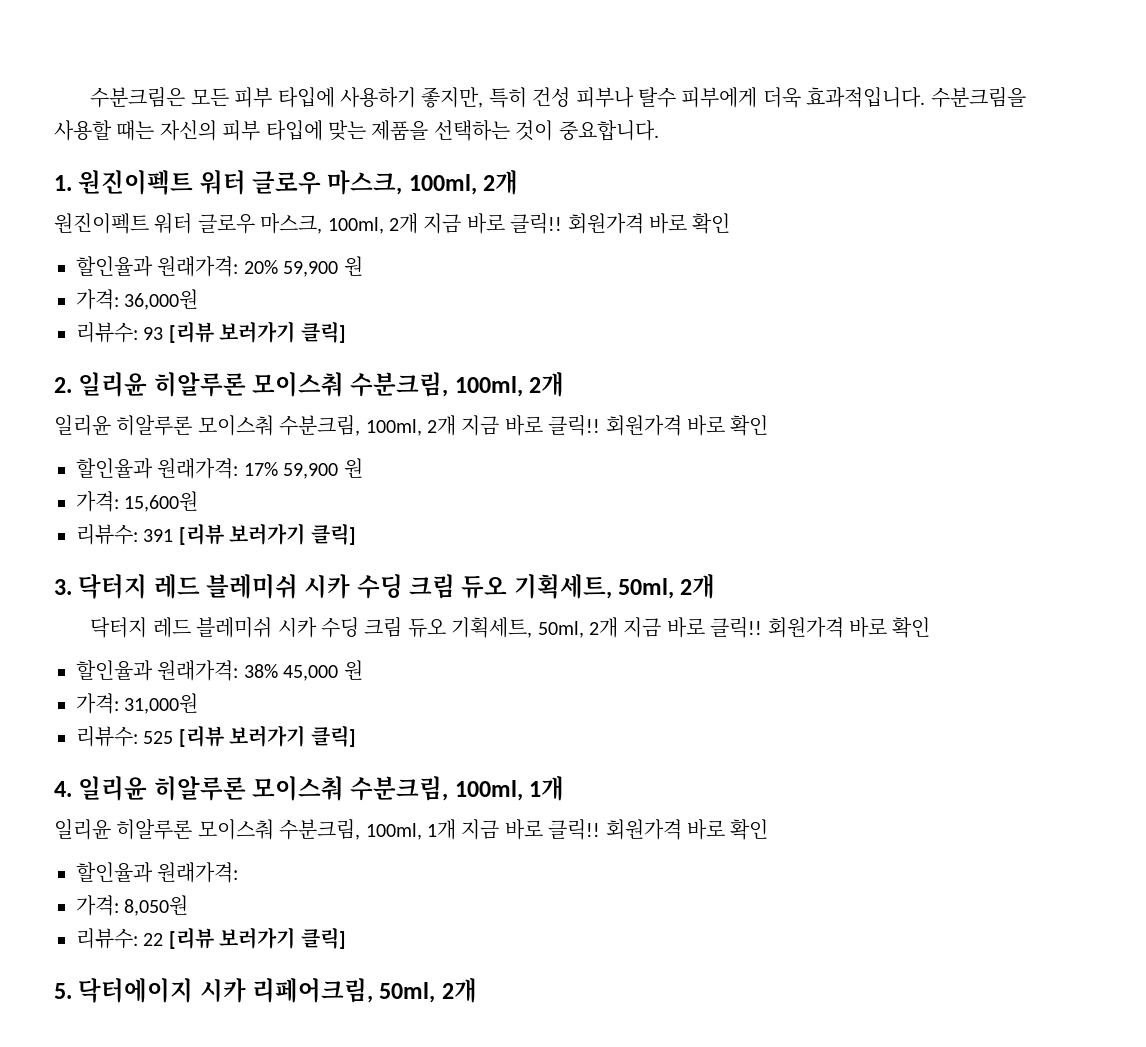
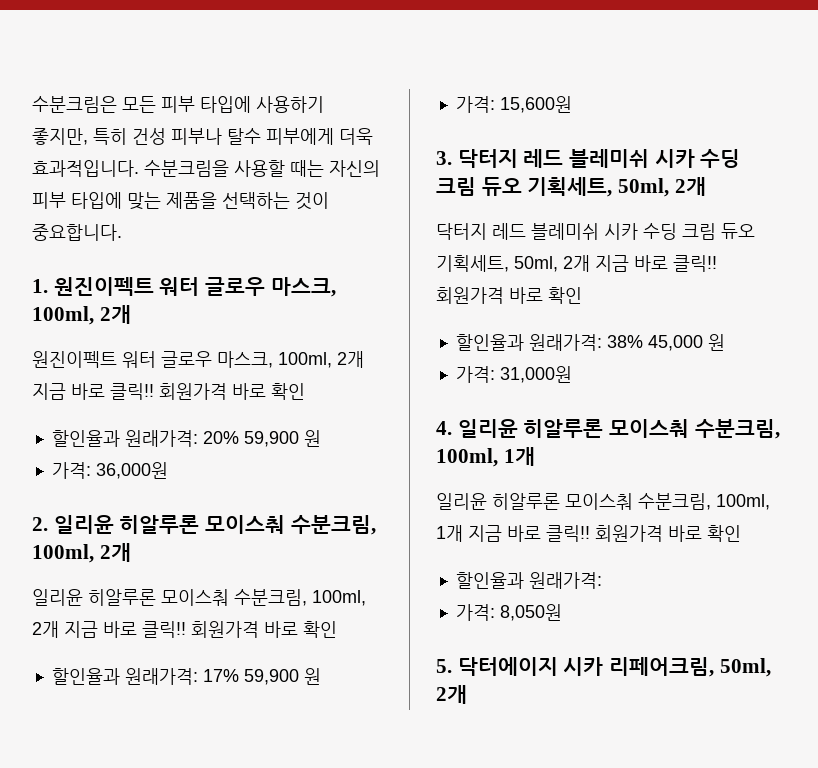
[76,321,346,343] // 리뷰수: 93 [리뷰 보러가기 클릭] -> (168, 470) none
[76,523,356,545] // 리뷰수: 391 [리뷰 보러가기 클릭] -> (572, 104) none
[76,725,356,747] // 리뷰수: 525 [리뷰 보러가기 클릭] -> (572, 374) none
[76,927,346,949] // 리뷰수: 22 [리뷰 보러가기 클릭] -> (562, 612) none

